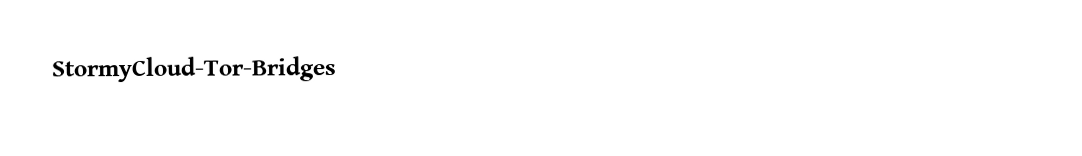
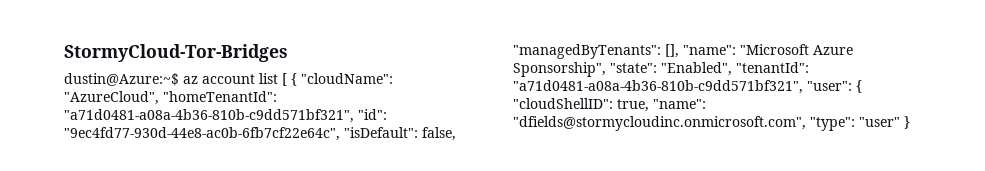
(337, 69) none -> [64,73,393,86] [64,91,277,105] [64,109,387,123] [64,127,456,141] [513,44,853,59] [513,62,809,77] [513,80,862,94] [513,98,706,112] [513,116,910,131] // dustin@Azure:~$ az account list [ { "cloudName": "AzureCloud", "homeTenantId": "a71d0481-a08a-4b36-810b-c9dd571bf321", "id": "9ec4fd77-930d-44e8-ac0b-6fb7cf22e64c", "isDefault": false, "managedByTenants": [], "name": "Microsoft Azure Sponsorship", "state": "Enabled", "tenantId": "a71d0481-a08a-4b36-810b-c9dd571bf321", "user": { "cloudShellID": true, "name": "dfields@stormycloudinc.onmicrosoft.com", "type": "user" }

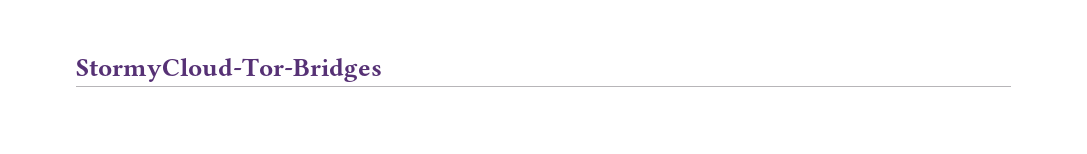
[64,73,393,86] [64,91,277,105] [64,109,387,123] [64,127,456,141] [513,44,853,59] [513,62,809,77] [513,80,862,94] [513,98,706,112] [513,116,910,131] // dustin@Azure:~$ az account list [ { "cloudName": "AzureCloud", "homeTenantId": "a71d0481-a08a-4b36-810b-c9dd571bf321", "id": "9ec4fd77-930d-44e8-ac0b-6fb7cf22e64c", "isDefault": false, "managedByTenants": [], "name": "Microsoft Azure Sponsorship", "state": "Enabled", "tenantId": "a71d0481-a08a-4b36-810b-c9dd571bf321", "user": { "cloudShellID": true, "name": "dfields@stormycloudinc.onmicrosoft.com", "type": "user" } -> (382, 70) none

